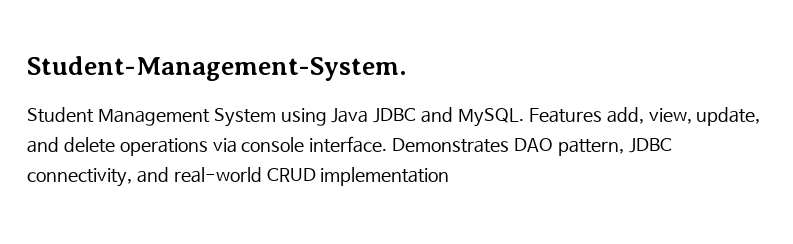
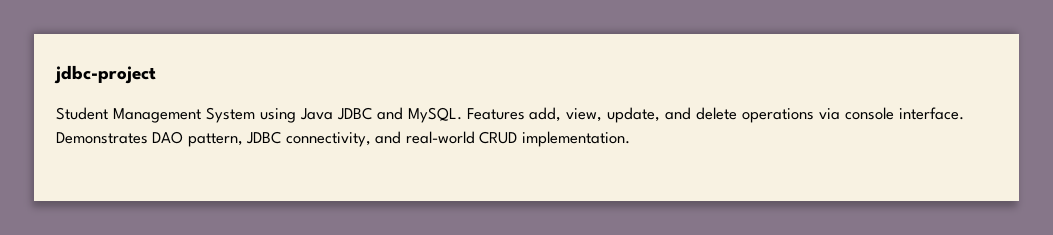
[27,56,407,81] Student-Management-System. -> [54,65,156,84] jdbc-project
[320,167,450,186] implementation -> [521,131,630,147] implementation.

